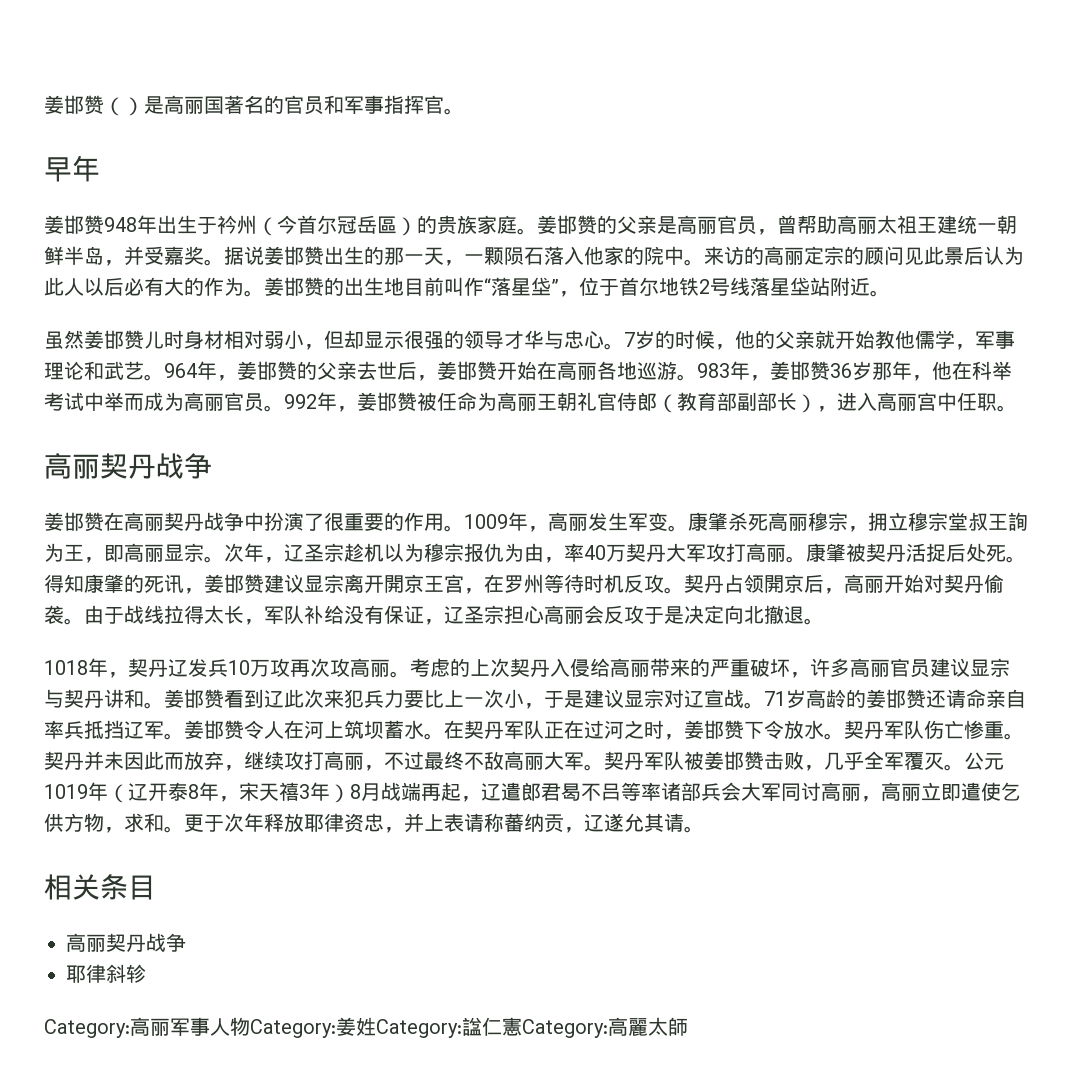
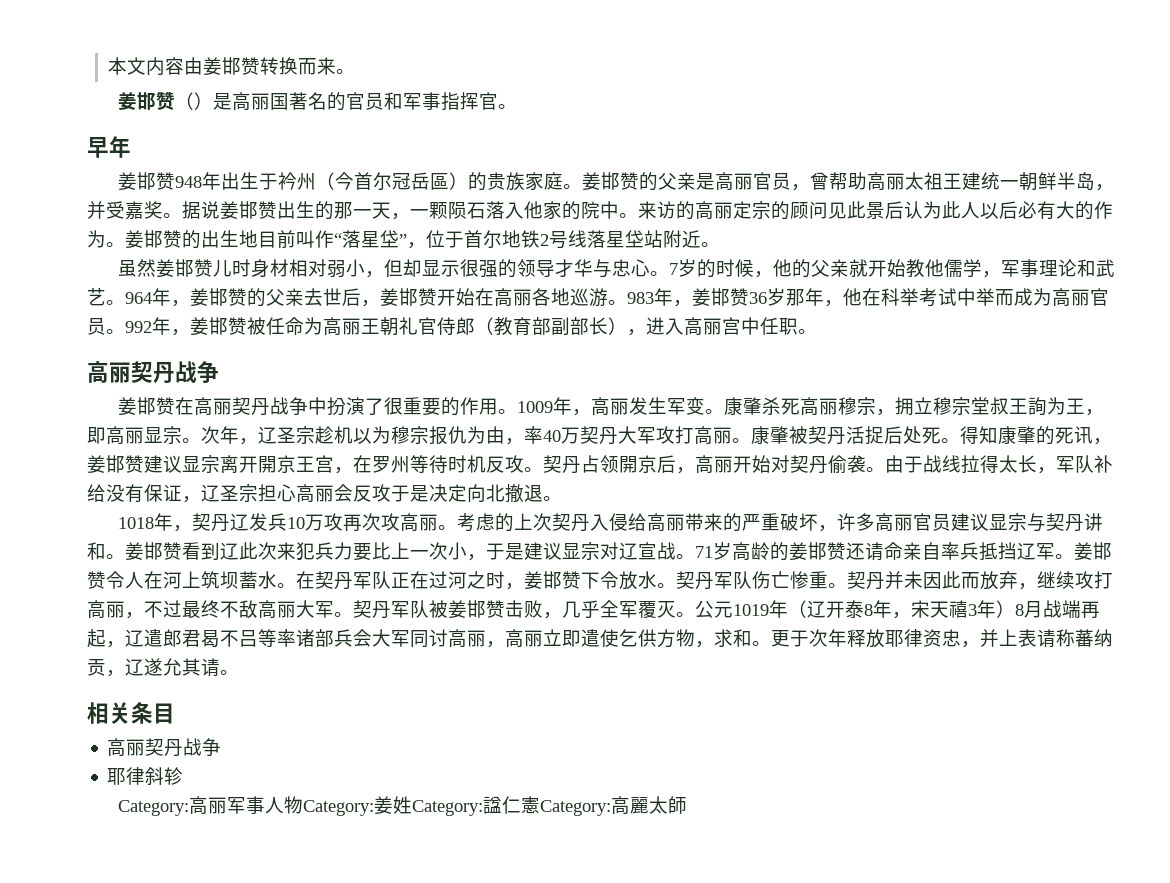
(44, 104) none -> [108,57,356,76] 本文内容由姜邯赞转换而来。 //

